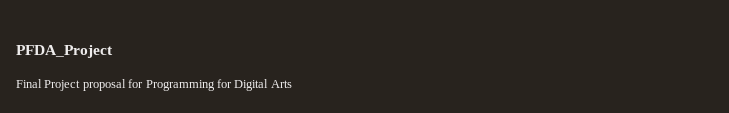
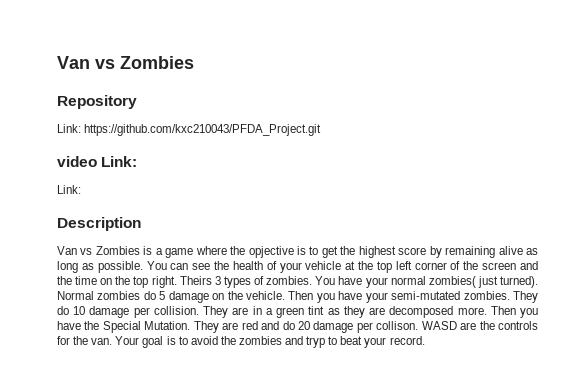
[16,45,113,58] [16,79,292,91] PFDA_Project // Final Project proposal for Programming for Digital Arts -> [57,56,194,69] [57,95,137,109] [57,124,322,136] [57,156,138,167] [57,185,81,194] [57,217,141,231] [57,246,538,258] [57,261,539,273] [57,276,538,288] [57,291,538,303] [57,306,539,318] [57,321,538,333] [57,336,425,348] Van vs Zombies // Repository // Link: https://github.com/kxc210043/PFDA_Project.git // video Link: // Link: // Description // Van vs Zombies is a game where the opjective is to get the highest score by remaining alive as long as possible. You can see the health of your vehicle at the top left corner of the screen and the time on the top right. Theirs 3 types of zombies. You have your normal zombies( just turned). Normal zombies do 5 damage on the vehicle. Then you have your semi-mutated zombies. They do 10 damage per collision. They are in a green tint as they are decomposed more. Then you have the Special Mutation. They are red and do 20 damage per collison. WASD are the controls for the van. Your goal is to avoid the zombies and tryp to beat your record.

